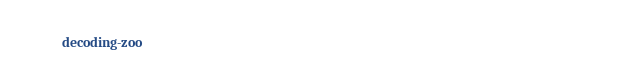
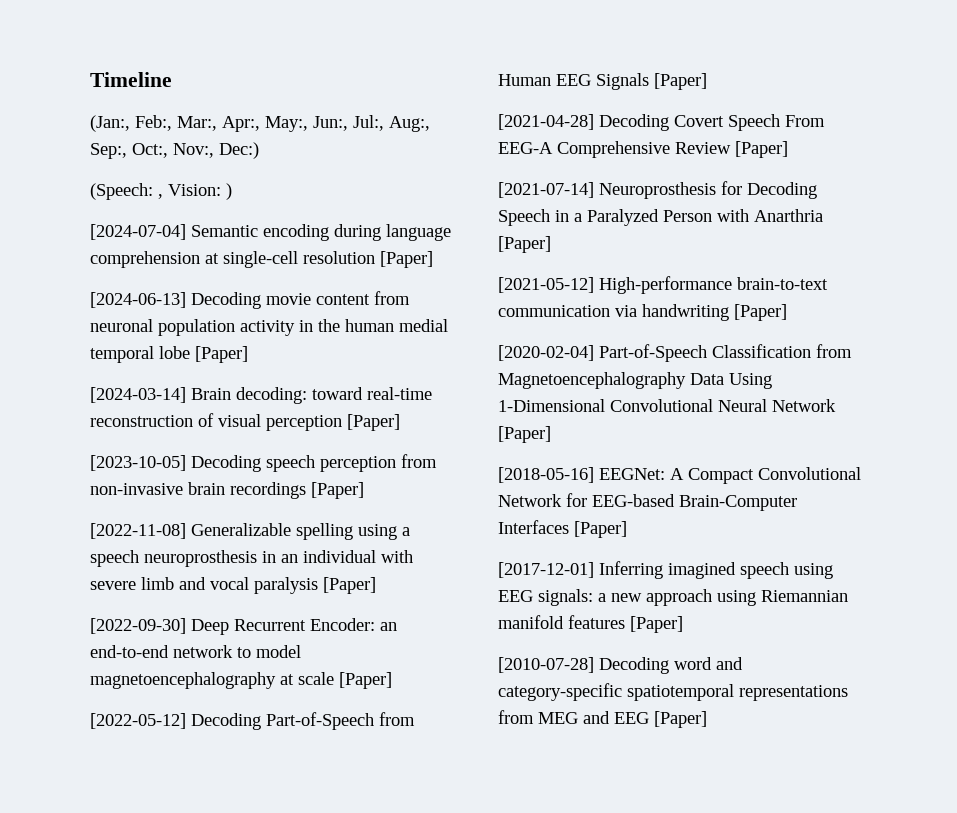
[62,36,143,50] decoding-zoo -> [90,72,172,87] [90,115,430,132] [90,142,259,159] [90,183,232,200] [90,224,451,241] [90,251,433,268] [90,291,410,309] [90,319,448,336] [90,346,248,363] [90,387,432,404] [90,413,400,431] [90,454,437,472] [90,482,364,499] [90,523,410,540] [90,550,413,567] [90,577,376,594] [90,618,397,635] [90,645,301,658] [90,672,392,689] [90,712,415,730] [498,73,707,90] [498,114,825,131] [498,141,788,158] [498,181,817,199] [498,209,823,226] [498,236,551,253] [498,276,828,294] [498,304,787,321] [498,344,852,362] [498,372,772,389] [498,399,836,412] [498,426,551,443] [498,467,861,484] [498,493,797,511] [498,520,627,538] [498,561,833,579] [498,589,848,606] [498,615,683,633] [498,657,743,674] [498,683,848,701] [498,710,707,728] Timeline // (Jan:, Feb:, Mar:, Apr:, May:, Jun:, Jul:, Aug:, Sep:, Oct:, Nov:, Dec:) // (Speech: , Vision: ) // [2024-07-04] Semantic encoding during language comprehension at single-cell resolution [Paper] // [2024-06-13] Decoding movie content from neuronal population activity in the human medial temporal lobe [Paper] // [2024-03-14] Brain decoding: toward real-time reconstruction of visual perception [Paper] // [2023-10-05] Decoding speech perception from non-invasive brain recordings [Paper] // [2022-11-08] Generalizable spelling using a speech neuroprosthesis in an individual with severe limb and vocal paralysis [Paper] // [2022-09-30] Deep Recurrent Encoder: an end-to-end network to model magnetoencephalography at scale [Paper] // [2022-05-12] Decoding Part-of-Speech from Human EEG Signals [Paper] // [2021-04-28] Decoding Covert Speech From EEG-A Comprehensive Review [Paper] // [2021-07-14] Neuroprosthesis for Decoding Speech in a Paralyzed Person with Anarthria [Paper] // [2021-05-12] High-performance brain-to-text communication via handwriting [Paper] // [2020-02-04] Part-of-Speech Classification from Magnetoencephalography Data Using 1-Dimensional Convolutional Neural Network [Paper] // [2018-05-16] EEGNet: A Compact Convolutional Network for EEG-based Brain-Computer Interfaces [Paper] // [2017-12-01] Inferring imagined speech using EEG signals: a new approach using Riemannian manifold features [Paper] // [2010-07-28] Decoding word and category-specific spatiotemporal representations from MEG and EEG [Paper]

